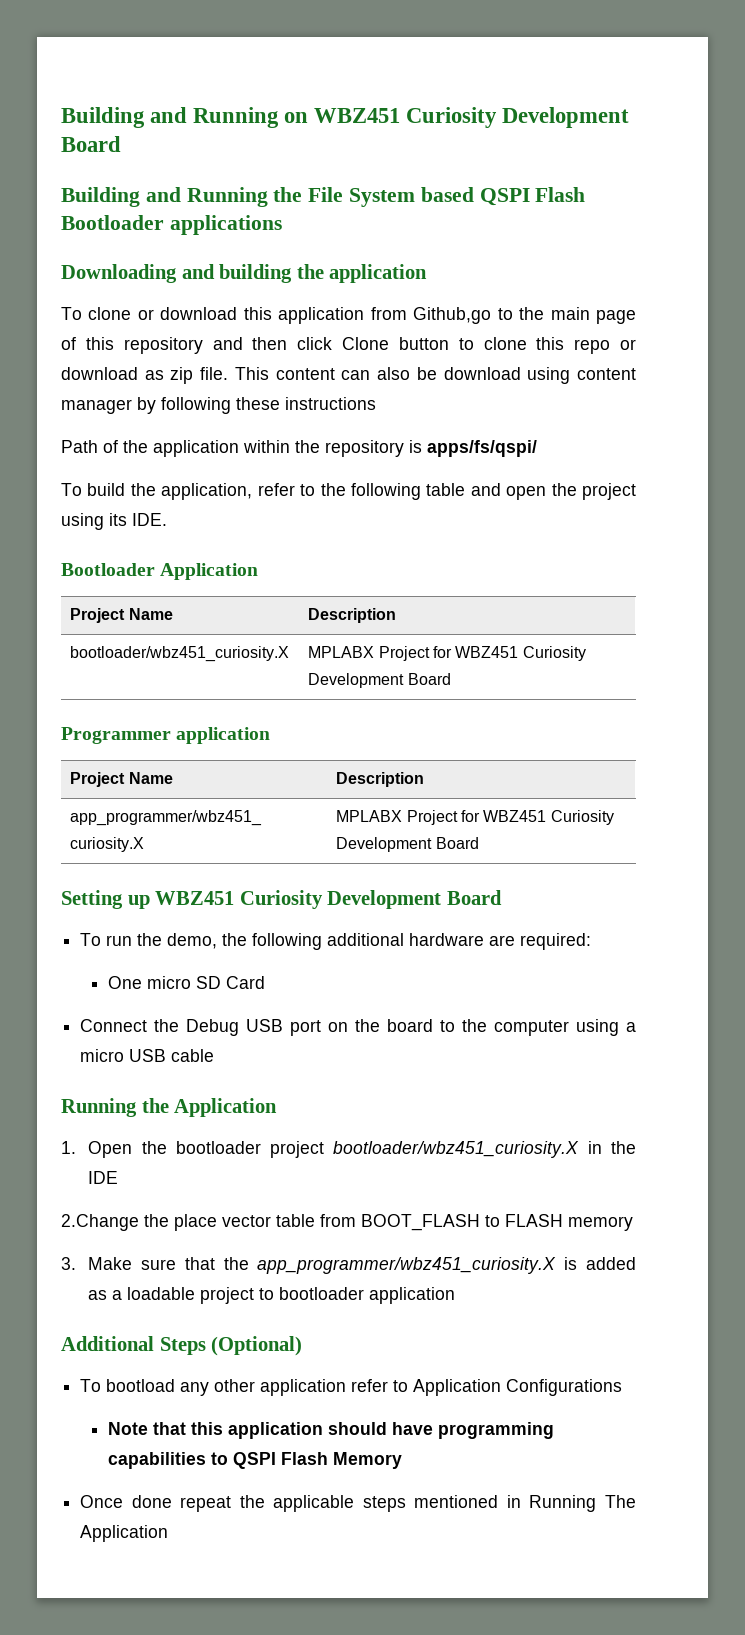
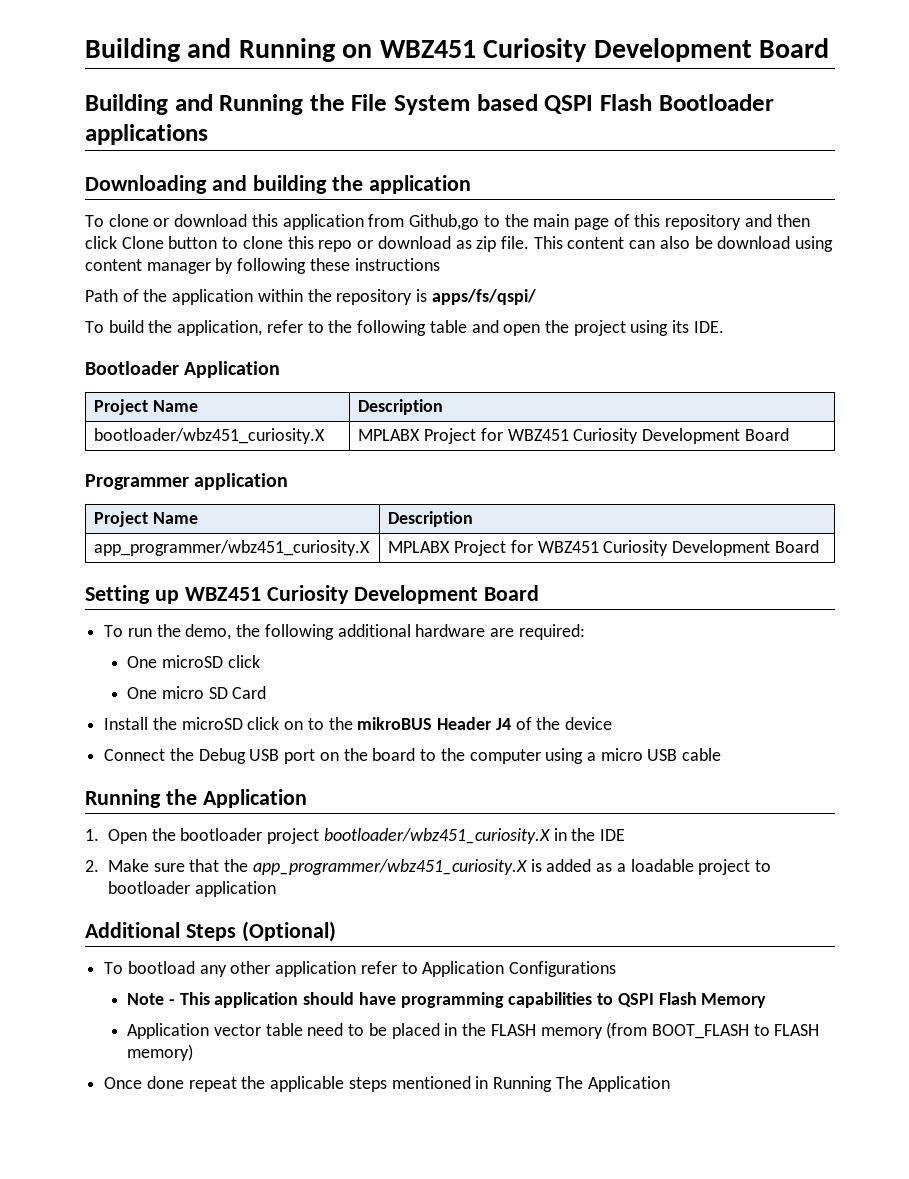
(592, 941) none -> [127,655,260,668] // One microSD click
(265, 982) none -> [104,717,612,730] // Install the microSD click on to the mikroBUS Header J4 of the device
[61,1214,633,1231] [61,1257,76,1270] 2.Change the place vector table from BOOT_FLASH to FLASH memory // 3. -> [85,860,99,872] 2.
[152,1422,223,1435] that this -> [168,992,210,1005] - This
(402, 1460) none -> [127,1022,820,1039] [127,1044,194,1061] // Application vector table need to be placed in the FLASH memory (from BOOT_FLASH to FLASH memory)

